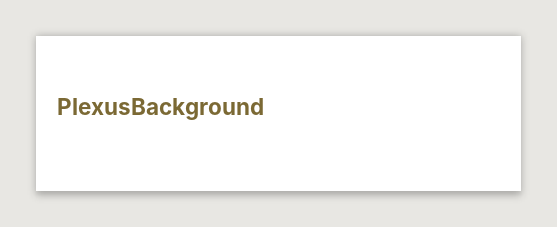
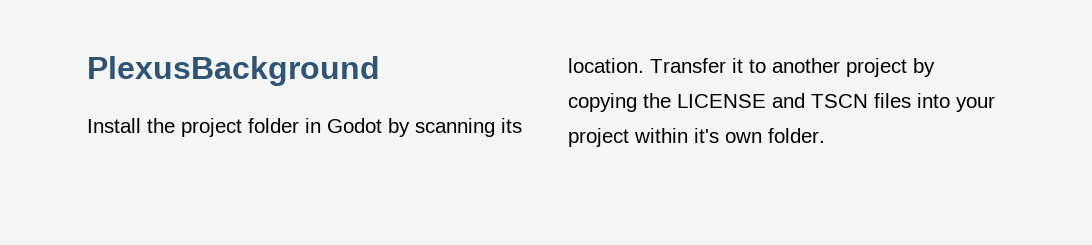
(264, 109) none -> [87,118,522,137] [568,58,935,77] [568,93,995,112] [568,128,825,147] // Install the project folder in Godot by scanning its location. Transfer it to another project by copying the LICENSE and TSCN files into your project within it's own folder.

